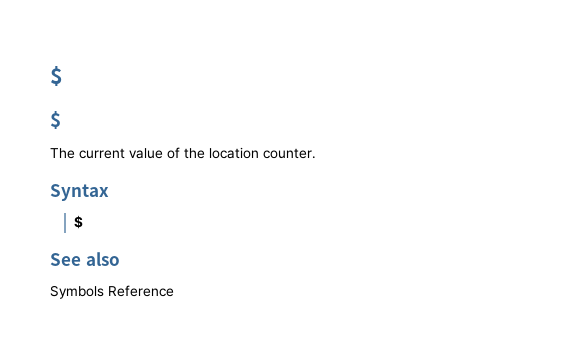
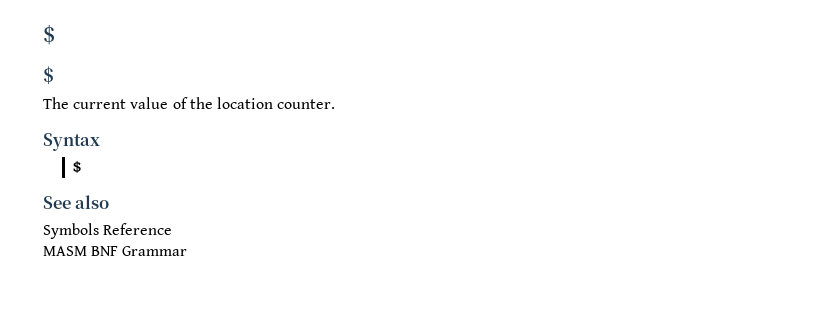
(174, 291) none -> [43,246,188,256] // MASM BNF Grammar

